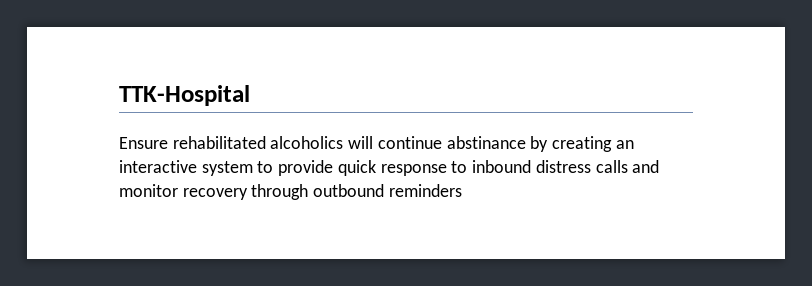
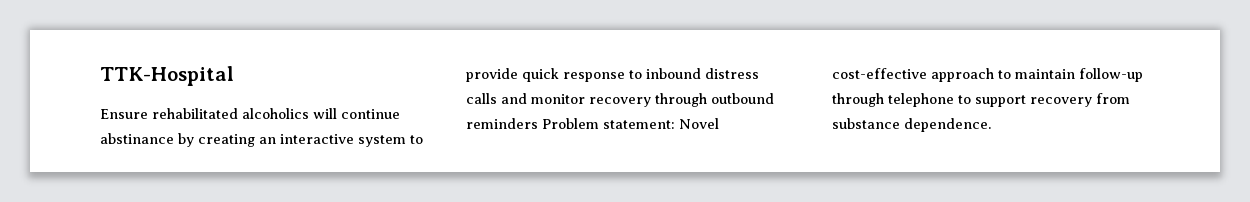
(462, 190) none -> [542,118,719,129] [832,68,1143,82] [832,93,1130,107] [832,118,991,132] Problem statement: Novel cost-effective approach to maintain follow-up through telephone to support recovery from substance dependence.

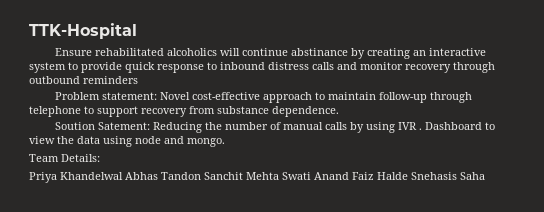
(538, 123) none -> (138, 80) //
(991, 125) none -> [54,122,495,133] [29,136,225,147] [29,154,100,162] [29,172,485,183] // Soution Satement: Reducing the number of manual calls by using IVR . Dashboard to view the data using node and mongo. // Team Details: // Priya Khandelwal Abhas Tandon Sanchit Mehta Swati Anand Faiz Halde Snehasis Saha

